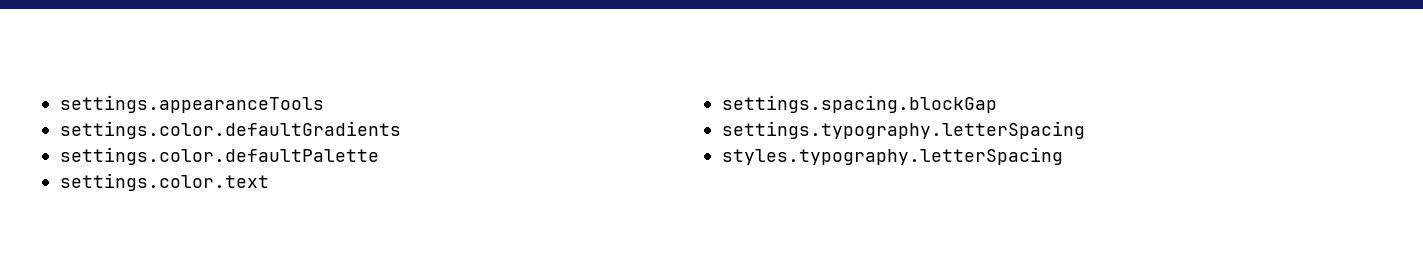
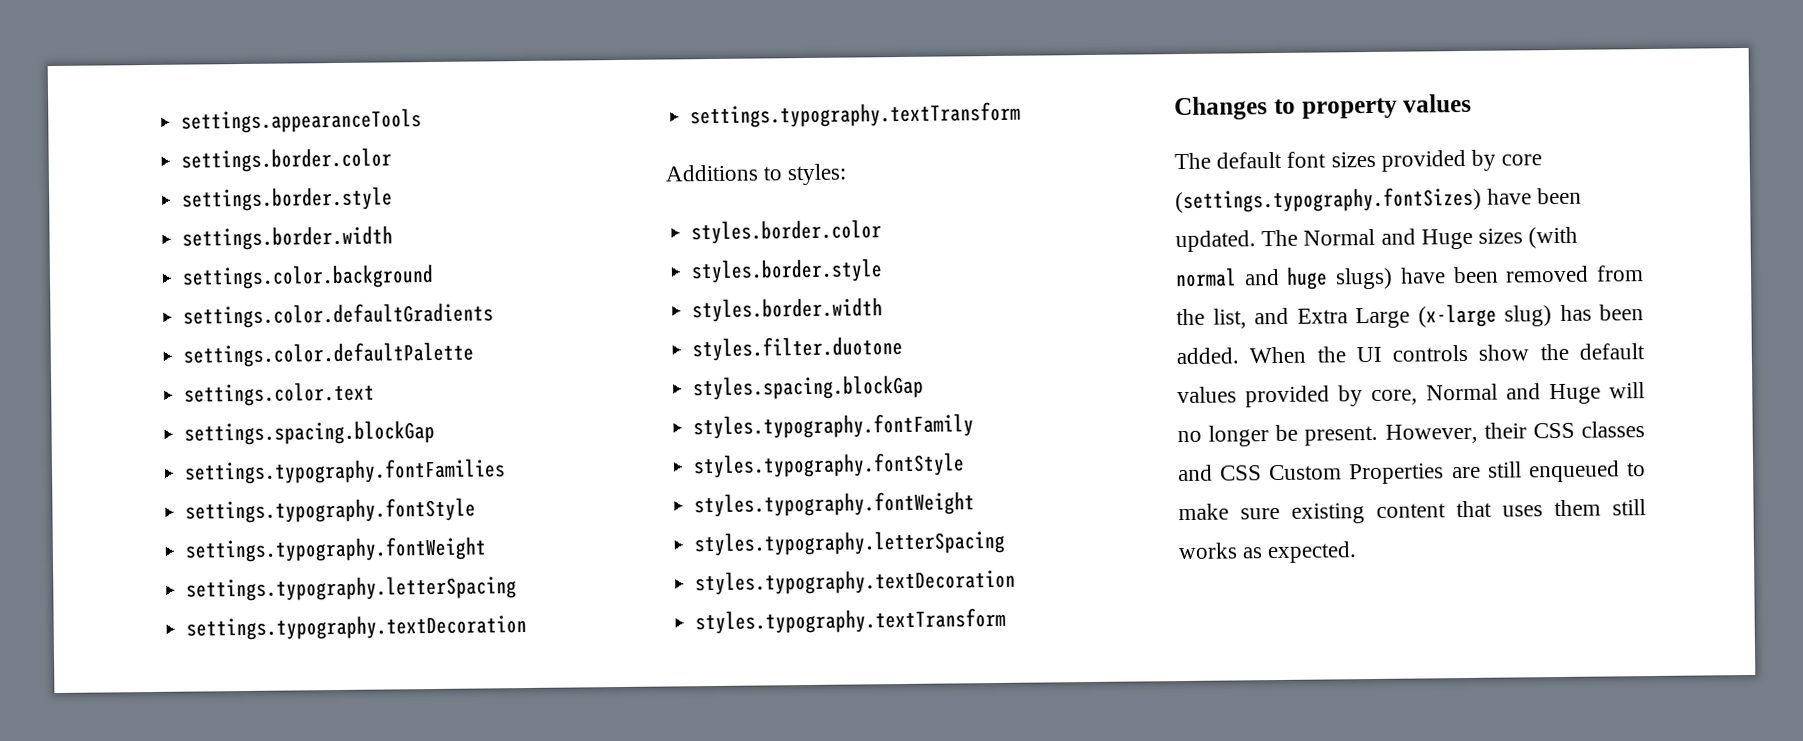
(324, 104) none -> [181,147,393,173] [182,186,394,212] [182,225,394,251] [182,263,435,290] // settings.border.color // settings.border.style // settings.border.width // settings.color.background
[722,121,1085,139] [722,147,1063,165] settings.typography.letterSpacing // styles.typography.letterSpacing -> [184,458,507,485] [185,497,477,524] [185,536,487,563] [186,575,518,602] [186,613,528,641] [690,101,1022,129] [665,163,848,186] [691,219,883,245] [691,258,884,284] [692,297,884,323] [692,335,904,362] [693,374,925,401] [693,413,975,440] [693,452,966,479] [694,491,976,518] [694,529,1006,557] [695,568,1017,596] [695,607,1007,635] [1174,93,1473,121] [1174,149,1543,172] [1175,186,1583,214] [1175,226,1579,253] [1175,265,1644,290] [1176,303,1644,329] [1176,343,1645,365] [1177,382,1645,408] [1177,421,1645,447] [1178,460,1646,485] [1178,499,1646,524] [1178,541,1358,564] settings.typography.fontFamilies // settings.typography.fontStyle // settings.typography.fontWeight // settings.typography.letterSpacing // settings.typography.textDecoration // settings.typography.textTransform // Additions to styles: // styles.border.color // styles.border.style // styles.border.width // styles.filter.duotone // styles.spacing.blockGap // styles.typography.fontFamily // styles.typography.fontStyle // styles.typography.fontWeight // styles.typography.letterSpacing // styles.typography.textDecoration // styles.typography.textTransform // Changes to property values // The default font sizes provided by core (settings.typography.fontSizes) have been updated. The Normal and Huge sizes (with normal and huge slugs) have been removed from the list, and Extra Large (x-large slug) has been added. When the UI controls show the default values provided by core, Normal and Huge will no longer be present. However, their CSS classes and CSS Custom Properties are still enqueued to make sure existing content that uses them still works as expected.

